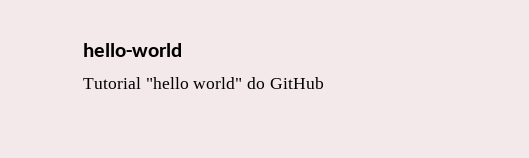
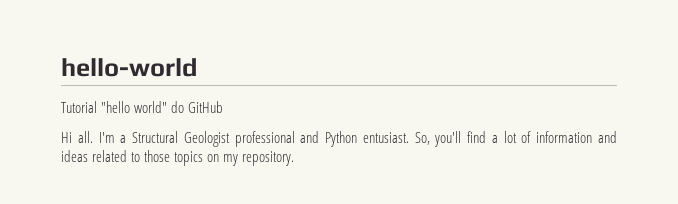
(324, 83) none -> [61,131,617,147] [61,150,295,166] // Hi all. I'm a Structural Geologist professional and Python entusiast. So, you'll find a lot of information and ideas related to those topics on my repository.

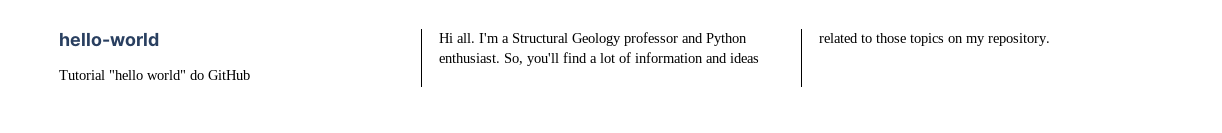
[183,131,295,147] Geologist professional -> [572,32,678,46] Geology professor
[362,132,409,143] entusiast. -> [439,53,500,63] enthusiast.

